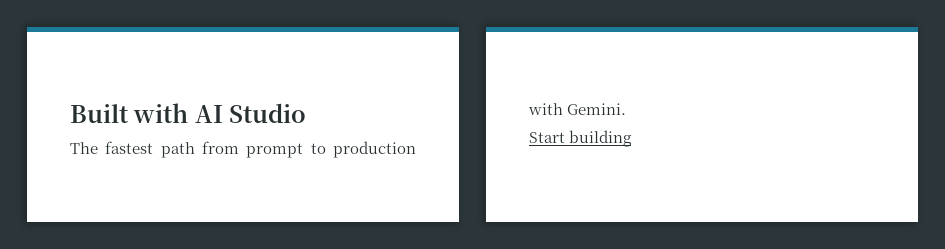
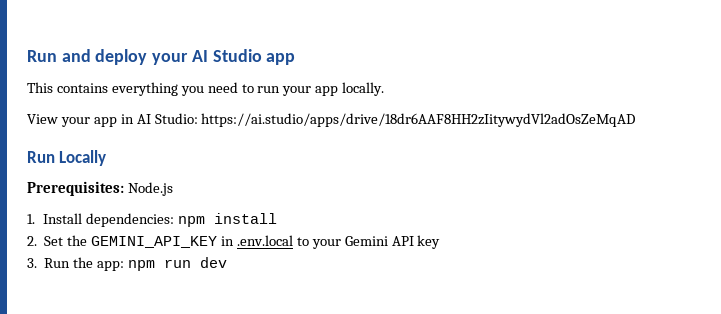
[70,103,307,123] [70,141,416,158] [528,103,627,115] [529,130,633,147] Built with AI Studio // The fastest path from prompt to production with Gemini. // Start building -> [27,49,296,65] [27,82,385,96] [27,113,636,127] [27,150,107,166] [27,181,173,196] [27,213,277,227] [27,235,441,249] [27,257,227,271] Run and deploy your AI Studio app // This contains everything you need to run your app locally. // View your app in AI Studio: https://ai.studio/apps/drive/18dr6AAF8HH2zIitywydVl2adOsZeMqAD // Run Locally // Prerequisites: Node.js // 1. Install dependencies: npm install // 2. Set the GEMINI_API_KEY in .env.local to your Gemini API key // 3. Run the app: npm run dev

